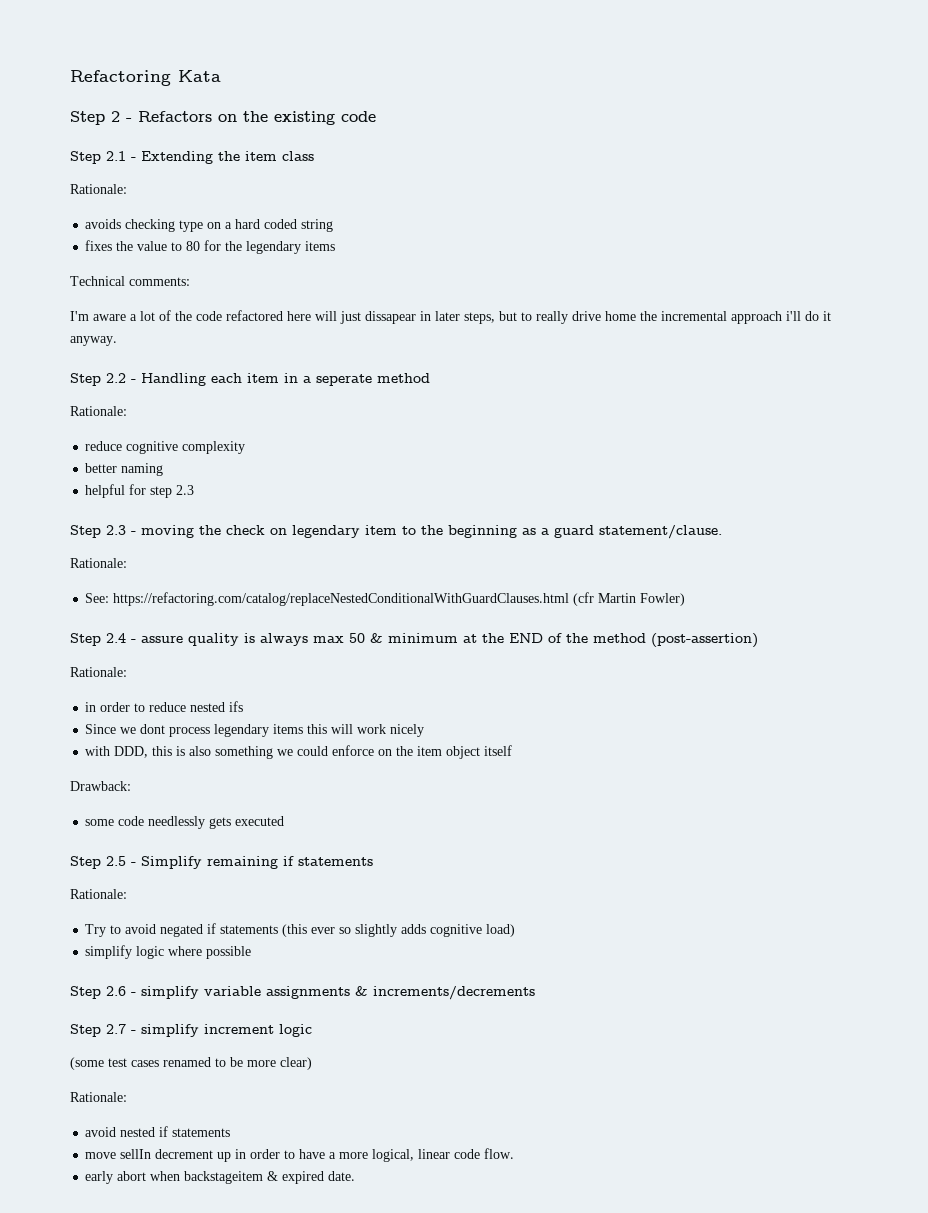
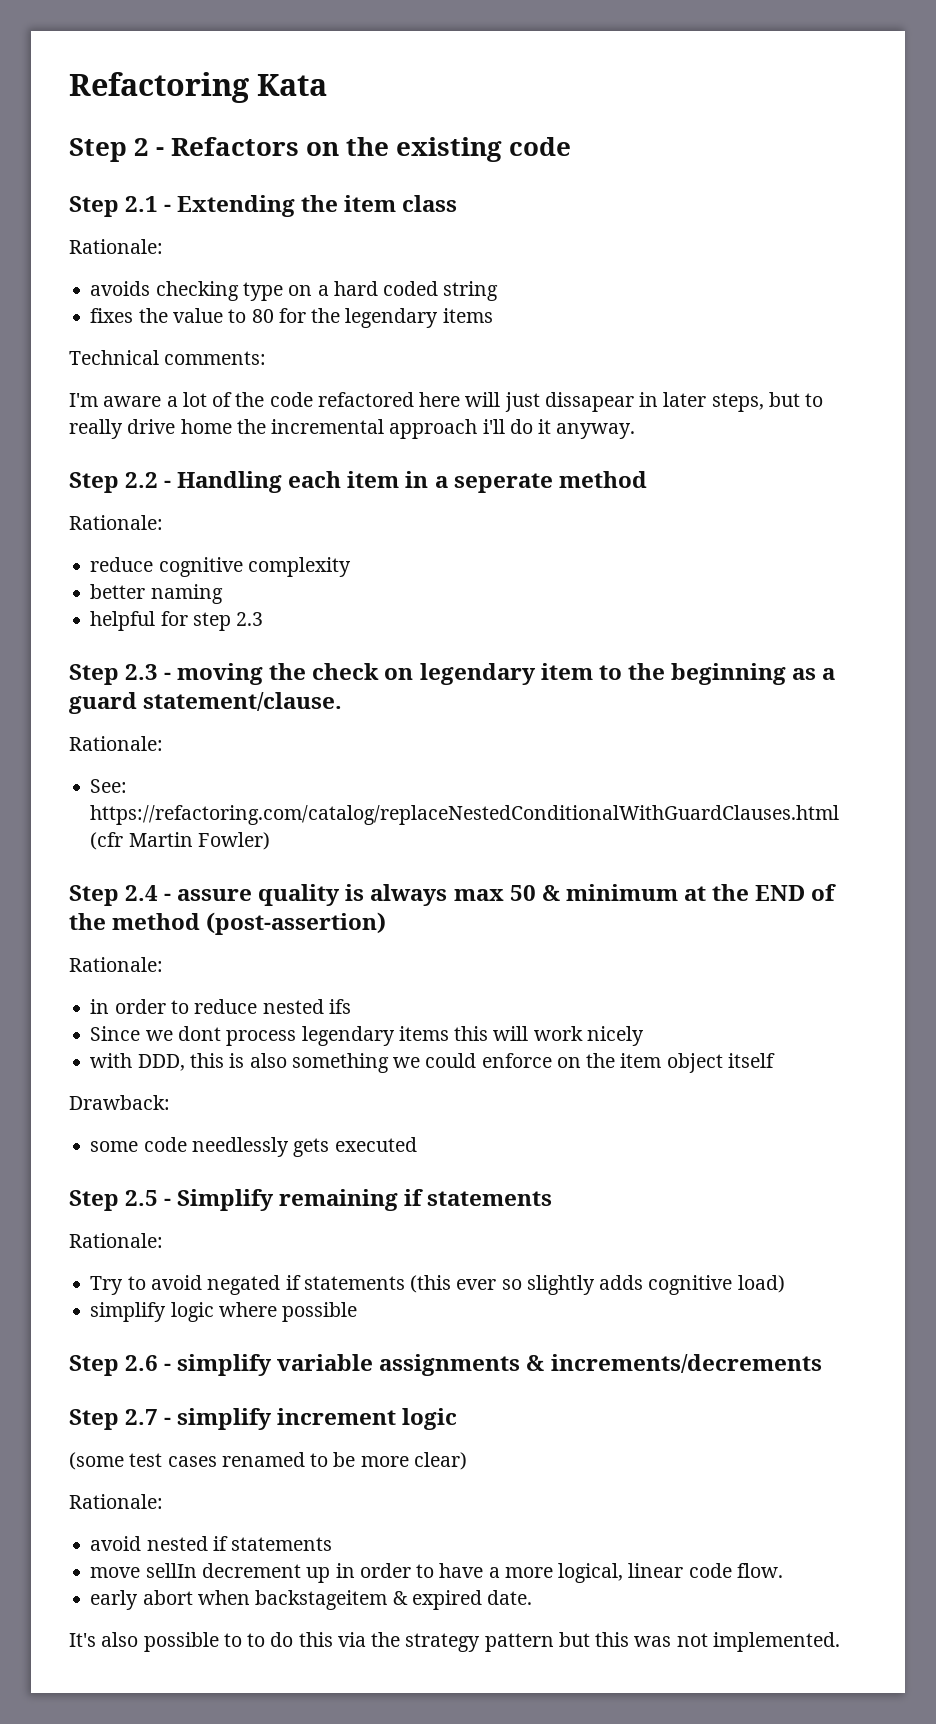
(356, 1176) none -> [69,1632,840,1652] // It's also possible to to do this via the strategy pattern but this was not implemented.

